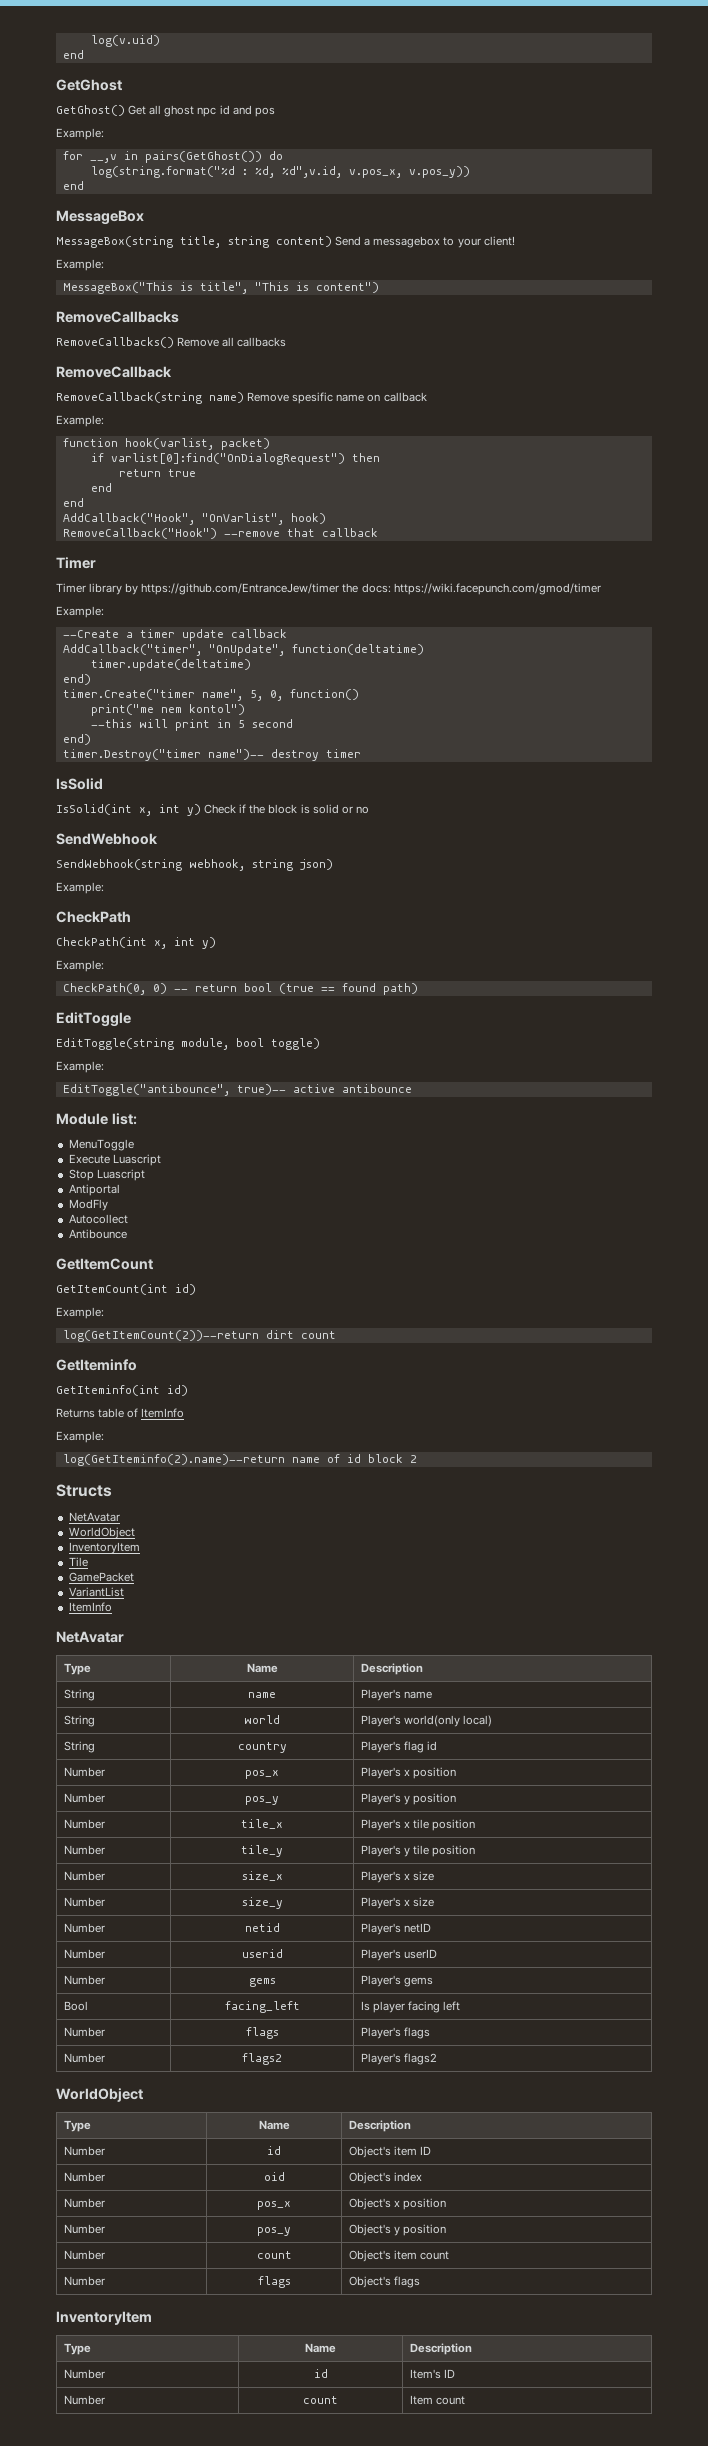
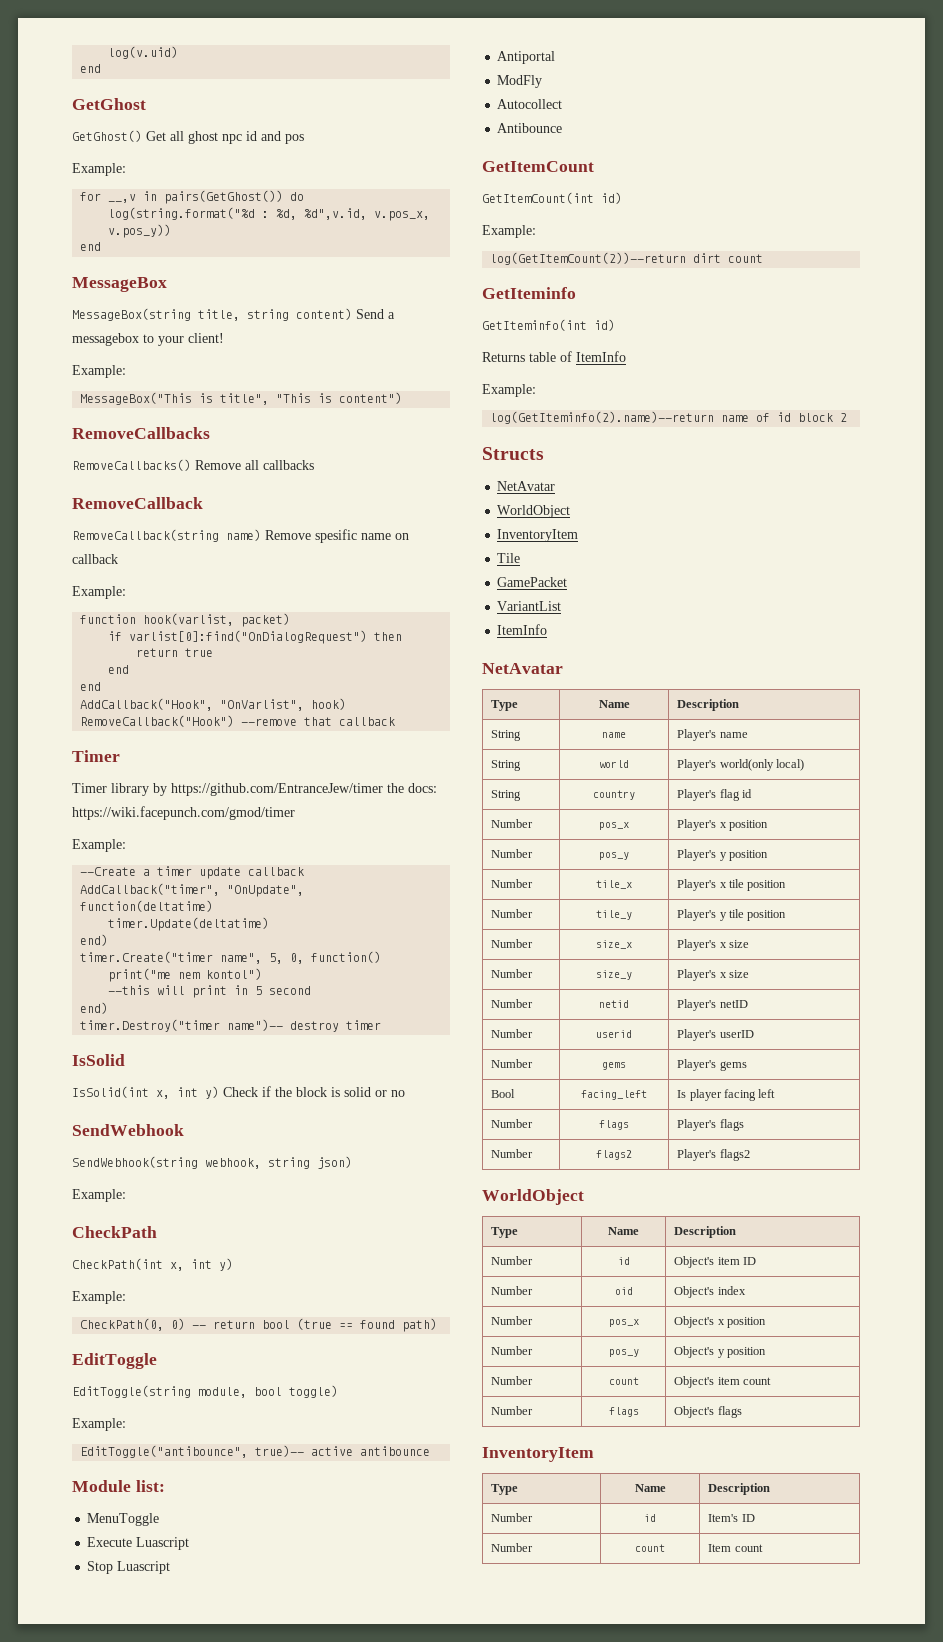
[90,659,251,671] timer.update(deltatime) -> [108,917,270,931] timer.Update(deltatime)

